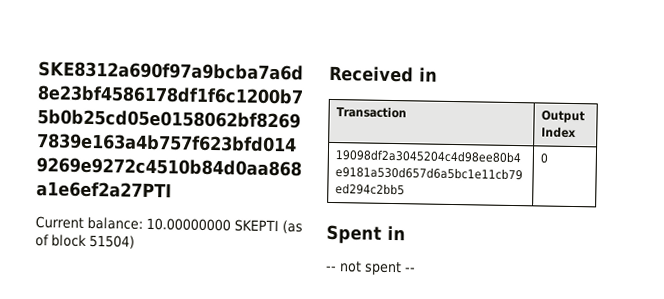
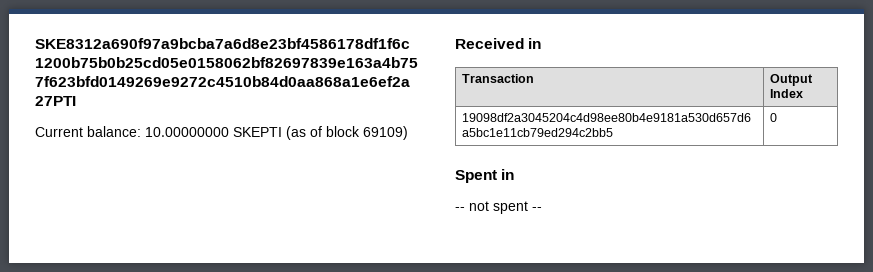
[89,234,135,249] 51504) -> [363,126,408,140] 69109)

